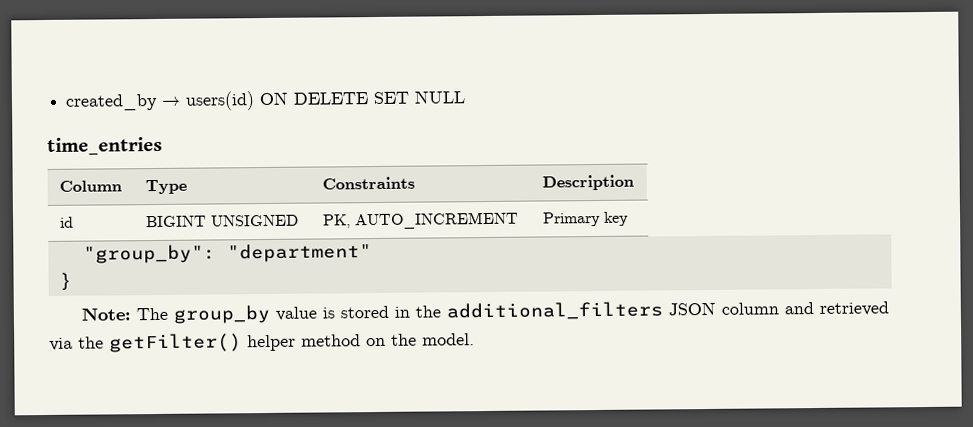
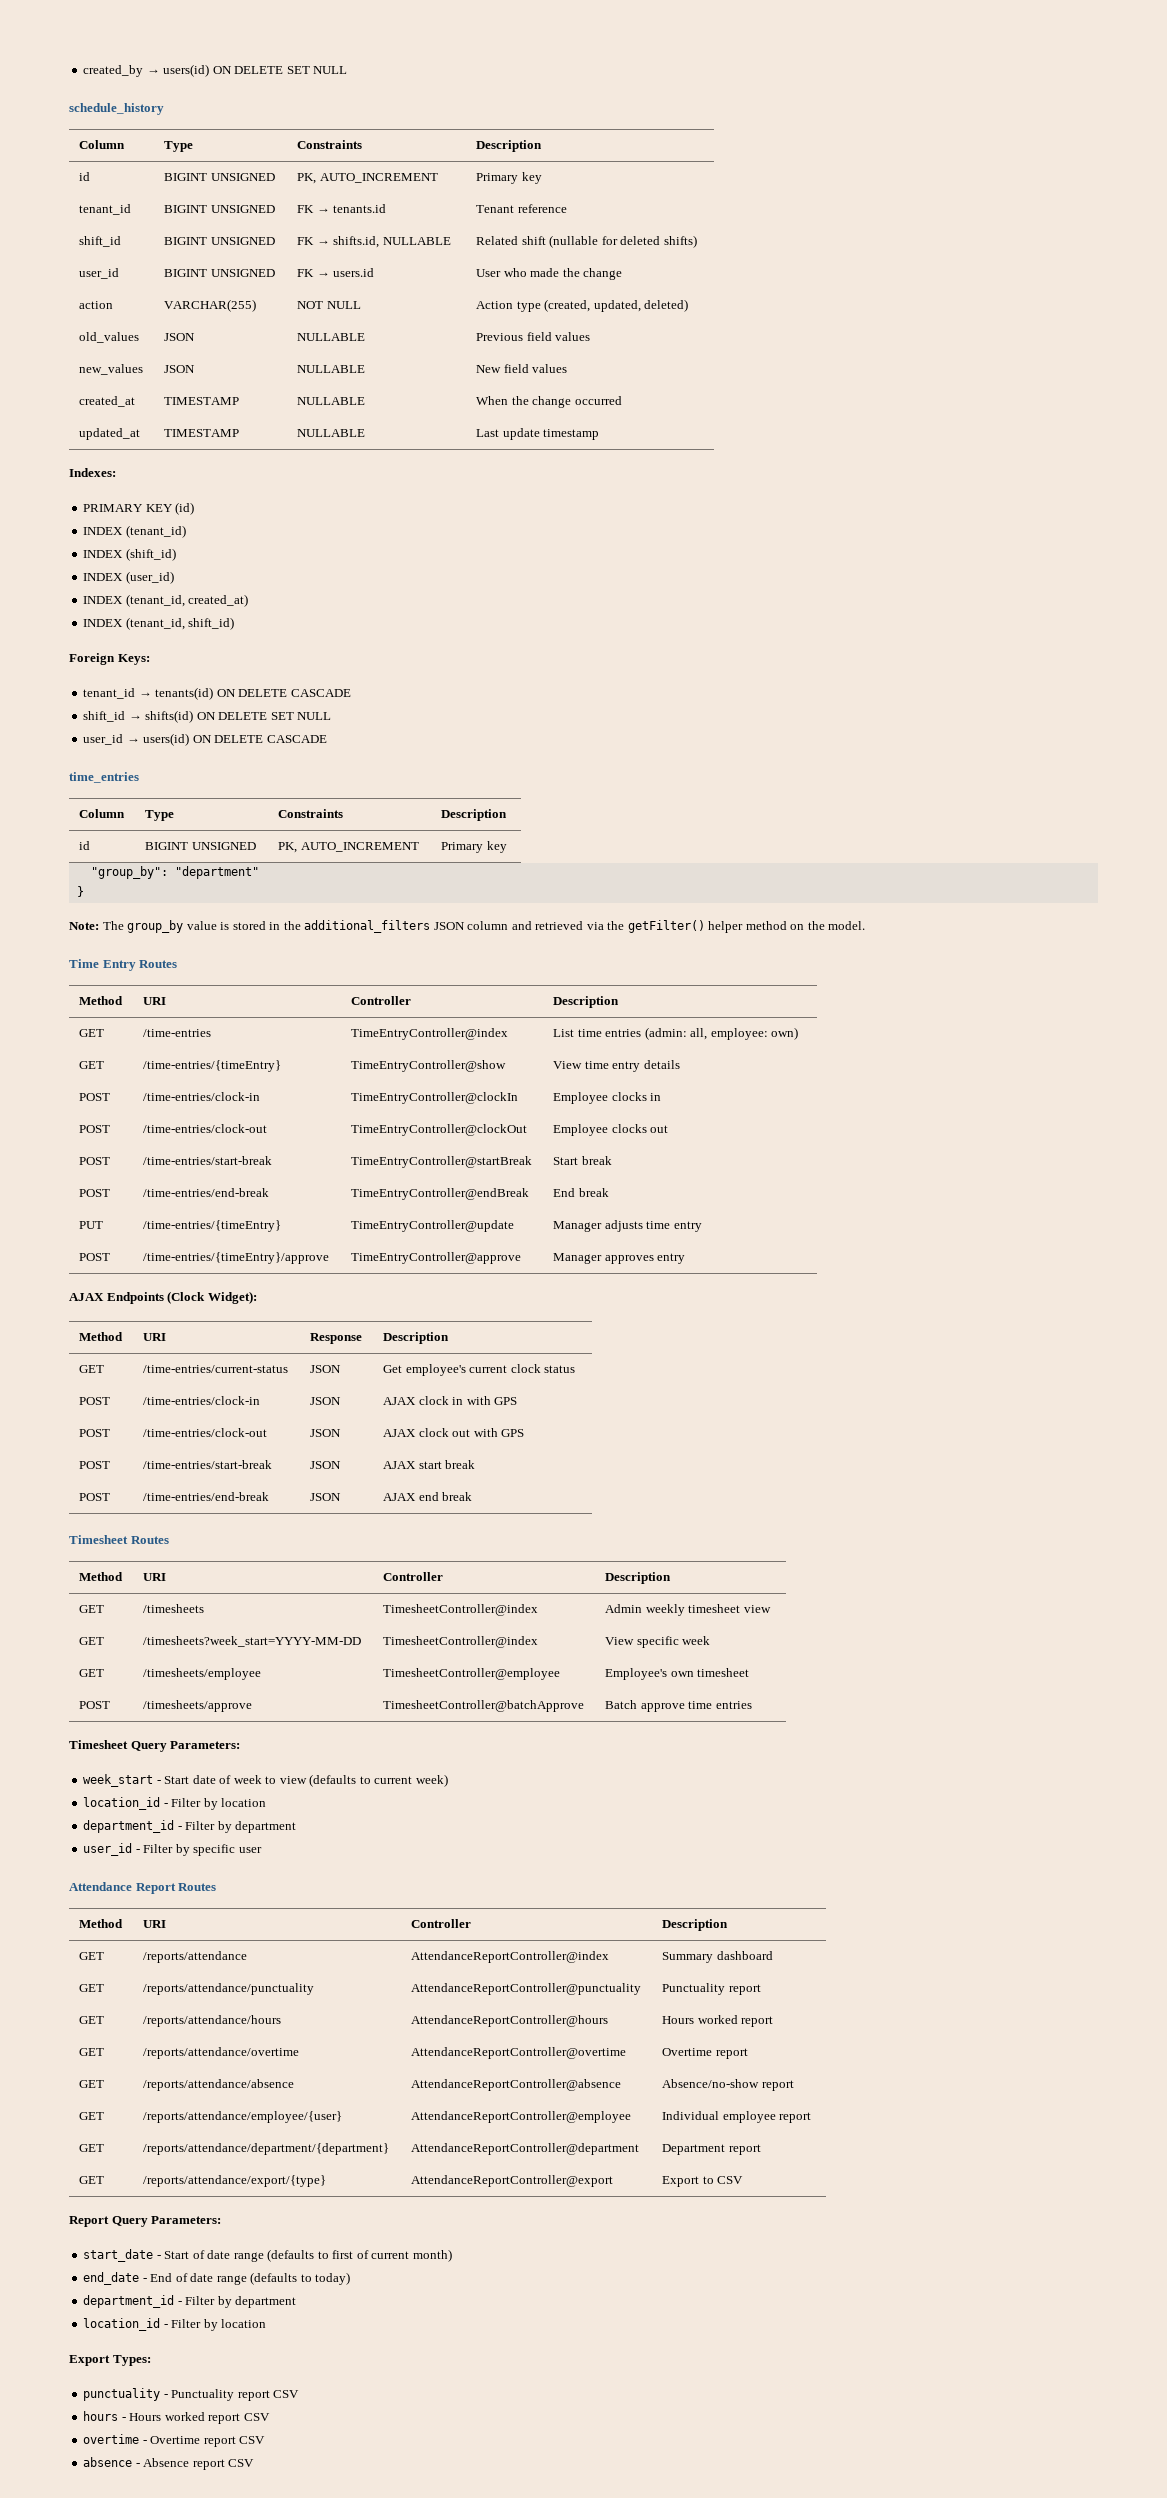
(466, 97) none -> [69,103,164,115] [79,140,126,149] [164,141,194,152] [297,140,363,149] [476,140,543,152] [79,172,91,181] [164,173,275,181] [297,173,438,184] [476,172,542,184] [79,204,132,215] [164,205,275,213] [297,204,387,213] [476,204,567,213] [79,236,122,247] [164,237,275,245] [297,236,451,248] [476,235,697,248] [79,268,120,279] [164,269,275,277] [297,268,375,277] [476,268,623,280] [79,301,114,309] [164,299,257,312] [297,301,361,309] [476,299,689,312] [79,332,140,343] [164,333,196,341] [297,333,366,341] [476,332,591,341] [79,364,144,375] [164,365,196,373] [297,365,366,373] [476,364,568,373] [79,396,136,407] [164,397,240,405] [297,397,366,405] [476,396,622,408] [79,428,141,440] [164,429,240,437] [297,429,366,437] [476,428,600,440] [69,468,116,477] [83,502,195,515] [83,525,186,538] [83,548,176,561] [83,571,174,584] [83,594,249,607] [83,617,235,630] [69,653,150,665] [83,687,351,700] [83,710,332,723] [83,733,327,746] // schedule_history // Column | Type | Constraints | Description // id | BIGINT UNSIGNED | PK, AUTO_INCREMENT | Primary key // tenant_id | BIGINT UNSIGNED | FK → tenants.id | Tenant reference // shift_id | BIGINT UNSIGNED | FK → shifts.id, NULLABLE | Related shift (nullable for deleted shifts) // user_id | BIGINT UNSIGNED | FK → users.id | User who made the change // action | VARCHAR(255) | NOT NULL | Action type (created, updated, deleted) // old_values | JSON | NULLABLE | Previous field values // new_values | JSON | NULLABLE | New field values // created_at | TIMESTAMP | NULLABLE | When the change occurred // updated_at | TIMESTAMP | NULLABLE | Last update timestamp // Indexes: // PRIMARY KEY (id) // INDEX (tenant_id) // INDEX (shift_id) // INDEX (user_id) // INDEX (tenant_id, created_at) // INDEX (tenant_id, shift_id) // Foreign Keys: // tenant_id → tenants(id) ON DELETE CASCADE // shift_id → shifts(id) ON DELETE SET NULL // user_id → users(id) ON DELETE CASCADE
(475, 339) none -> [69,959,178,971] [79,996,124,1005] [143,997,167,1005] [351,996,412,1005] [553,996,620,1008] [79,1029,105,1037] [143,1029,212,1037] [351,1028,509,1040] [553,1027,799,1040] [79,1061,105,1069] [143,1060,282,1072] [351,1060,507,1072] [553,1060,680,1072] [79,1093,111,1101] [143,1092,261,1101] [351,1092,519,1104] [553,1092,662,1104] [79,1125,111,1133] [143,1124,268,1133] [351,1124,528,1136] [553,1124,669,1136] [79,1157,111,1165] [143,1156,273,1165] [351,1156,533,1168] [553,1156,612,1165] [79,1189,111,1197] [143,1188,270,1197] [351,1188,530,1200] [553,1188,609,1197] [79,1221,104,1229] [143,1220,282,1232] [351,1220,515,1232] [553,1220,702,1232] [79,1253,111,1261] [143,1252,330,1264] [351,1252,522,1264] [553,1253,686,1264] [69,1291,257,1304] [79,1332,124,1341] [143,1333,167,1341] [310,1333,363,1344] [383,1332,450,1344] [79,1365,105,1373] [143,1365,289,1373] [310,1365,342,1373] [383,1364,576,1376] [79,1397,111,1405] [143,1396,261,1405] [310,1397,342,1405] [383,1396,518,1405] [79,1429,111,1437] [143,1428,268,1437] [310,1429,342,1437] [383,1428,525,1437] [79,1461,111,1469] [143,1460,273,1469] [310,1461,342,1469] [383,1460,476,1469] [79,1493,111,1501] [143,1492,270,1501] [310,1493,342,1501] [383,1492,473,1501] [69,1535,169,1544] [79,1572,124,1581] [143,1573,167,1581] [383,1572,444,1581] [605,1572,672,1584] [79,1605,105,1613] [143,1604,205,1613] [383,1604,539,1616] [605,1604,771,1616] [79,1637,105,1645] [143,1636,362,1647] [383,1636,539,1648] [605,1636,711,1648] [79,1669,105,1677] [143,1668,262,1680] [383,1668,561,1680] [605,1668,750,1680] [79,1701,111,1709] [143,1700,253,1712] [383,1700,585,1712] [605,1700,752,1712] [69,1740,241,1752] [83,1774,448,1787] [83,1797,267,1810] [83,1820,297,1833] [83,1843,262,1856] [69,1882,217,1894] [79,1919,124,1928] [143,1920,167,1928] [411,1919,472,1928] [662,1919,729,1931] [79,1952,105,1960] [143,1951,248,1963] [411,1951,610,1963] [662,1951,773,1963] [79,1984,105,1992] [143,1983,315,1995] [411,1983,642,1995] [662,1983,761,1995] [79,2016,105,2024] [143,2015,282,2027] [411,2015,609,2027] [662,2015,774,2027] [79,2048,105,2056] [143,2047,300,2059] [411,2047,627,2059] [662,2048,748,2059] [79,2080,105,2088] [143,2079,295,2091] [411,2079,622,2091] [662,2079,794,2091] [79,2112,105,2120] [143,2111,343,2123] [411,2111,632,2123] [662,2111,812,2123] [79,2144,105,2152] [143,2143,390,2155] [411,2143,640,2155] [662,2144,761,2155] [79,2176,105,2184] [143,2175,327,2187] [411,2175,614,2187] [662,2176,744,2187] [69,2216,222,2227] [83,2249,452,2262] [83,2272,351,2285] [83,2295,297,2308] [83,2318,267,2331] [69,2355,151,2366] [83,2388,300,2401] [83,2411,270,2424] [83,2434,266,2447] [83,2457,255,2470] // Time Entry Routes // Method | URI | Controller | Description // GET | /time-entries | TimeEntryController@index | List time entries (admin: all, employee: own) // GET | /time-entries/{timeEntry} | TimeEntryController@show | View time entry details // POST | /time-entries/clock-in | TimeEntryController@clockIn | Employee clocks in // POST | /time-entries/clock-out | TimeEntryController@clockOut | Employee clocks out // POST | /time-entries/start-break | TimeEntryController@startBreak | Start break // POST | /time-entries/end-break | TimeEntryController@endBreak | End break // PUT | /time-entries/{timeEntry} | TimeEntryController@update | Manager adjusts time entry // POST | /time-entries/{timeEntry}/approve | TimeEntryController@approve | Manager approves entry // AJAX Endpoints (Clock Widget): // Method | URI | Response | Description // GET | /time-entries/current-status | JSON | Get employee's current clock status // POST | /time-entries/clock-in | JSON | AJAX clock in with GPS // POST | /time-entries/clock-out | JSON | AJAX clock out with GPS // POST | /time-entries/start-break | JSON | AJAX start break // POST | /time-entries/end-break | JSON | AJAX end break // Timesheet Routes // Method | URI | Controller | Description // GET | /timesheets | TimesheetController@index | Admin weekly timesheet view // GET | /timesheets?week_start=YYYY-MM-DD | TimesheetController@index | View specific week // GET | /timesheets/employee | TimesheetController@employee | Employee's own timesheet // POST | /timesheets/approve | TimesheetController@batchApprove | Batch approve time entries // Timesheet Query Parameters: // week_start - Start date of week to view (defaults to current week) // location_id - Filter by location // department_id - Filter by department // user_id - Filter by specific user // Attendance Report Routes // Method | URI | Controller | Description // GET | /reports/attendance | AttendanceReportController@index | Summary dashboard // GET | /reports/attendance/punctuality | AttendanceReportController@punctuality | Punctuality report // GET | /reports/attendance/hours | AttendanceReportController@hours | Hours worked report // GET | /reports/attendance/overtime | AttendanceReportController@overtime | Overtime report // GET | /reports/attendance/absence | AttendanceReportController@absence | Absence/no-show report // GET | /reports/attendance/employee/{user} | AttendanceReportController@employee | Individual employee report // GET | /reports/attendance/department/{department} | AttendanceReportController@department | Department report // GET | /reports/attendance/export/{type} | AttendanceReportController@export | Export to CSV // Report Query Parameters: // start_date - Start of date range (defaults to first of current month) // end_date - End of date range (defaults to today) // department_id - Filter by department // location_id - Filter by location // Export Types: // punctuality - Punctuality report CSV // hours - Hours worked report CSV // overtime - Overtime report CSV // absence - Absence report CSV

